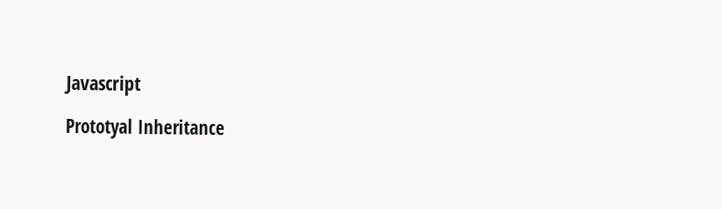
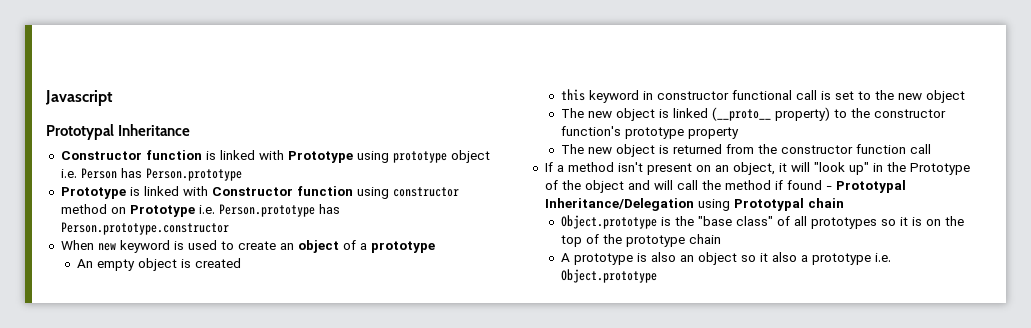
[65,117,133,139] Prototyal -> [46,124,114,140] Prototypal
(225, 127) none -> [60,150,490,163] [60,168,242,181] [60,186,459,199] [60,204,340,217] [60,222,229,235] [60,240,435,253] [76,258,241,271] [560,89,965,103] [560,107,946,121] [560,126,739,139] [560,144,931,157] [544,162,970,175] [544,180,906,193] [544,198,844,211] [560,215,964,229] [560,234,721,247] [560,252,891,265] [560,269,657,283] // Constructor function is linked with Prototype using prototype object i.e. Person has Person.prototype // Prototype is linked with Constructor function using constructor method on Prototype i.e. Person.prototype has Person.prototype.constructor // When new keyword is used to create an object of a prototype // An empty object is created // this keyword in constructor functional call is set to the new object // The new object is linked (__proto__ property) to the constructor function's prototype property // The new object is returned from the constructor function call // If a method isn't present on an object, it will "look up" in the Prototype of the object and will call the method if found - Prototypal Inheritance/Delegation using Prototypal chain // Object.prototype is the "base class" of all prototypes so it is on the top of the prototype chain // A prototype is also an object so it also a prototype i.e. Object.prototype

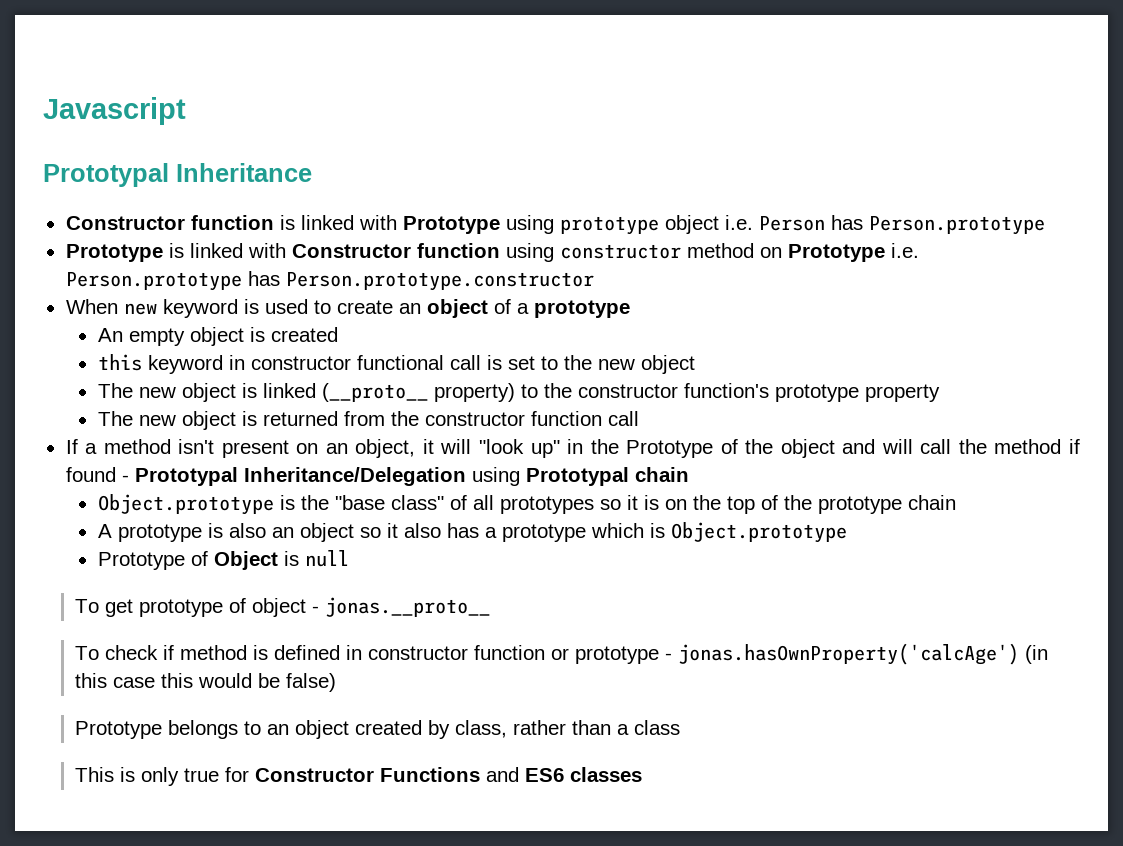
[800,253,891,265] [560,269,657,283] a prototype i.e. Object.prototype -> [446,522,847,543] [97,550,349,570] [75,597,491,617] [75,643,1049,665] [75,673,337,692] [75,720,681,739] [75,767,643,786] has a prototype which is Object.prototype // Prototype of Object is null // To get prototype of object - jonas.__proto__ // To check if method is defined in constructor function or prototype - jonas.hasOwnProperty('calcAge') (in this case this would be false) // Prototype belongs to an object created by class, rather than a class // This is only true for Constructor Functions and ES6 classes

